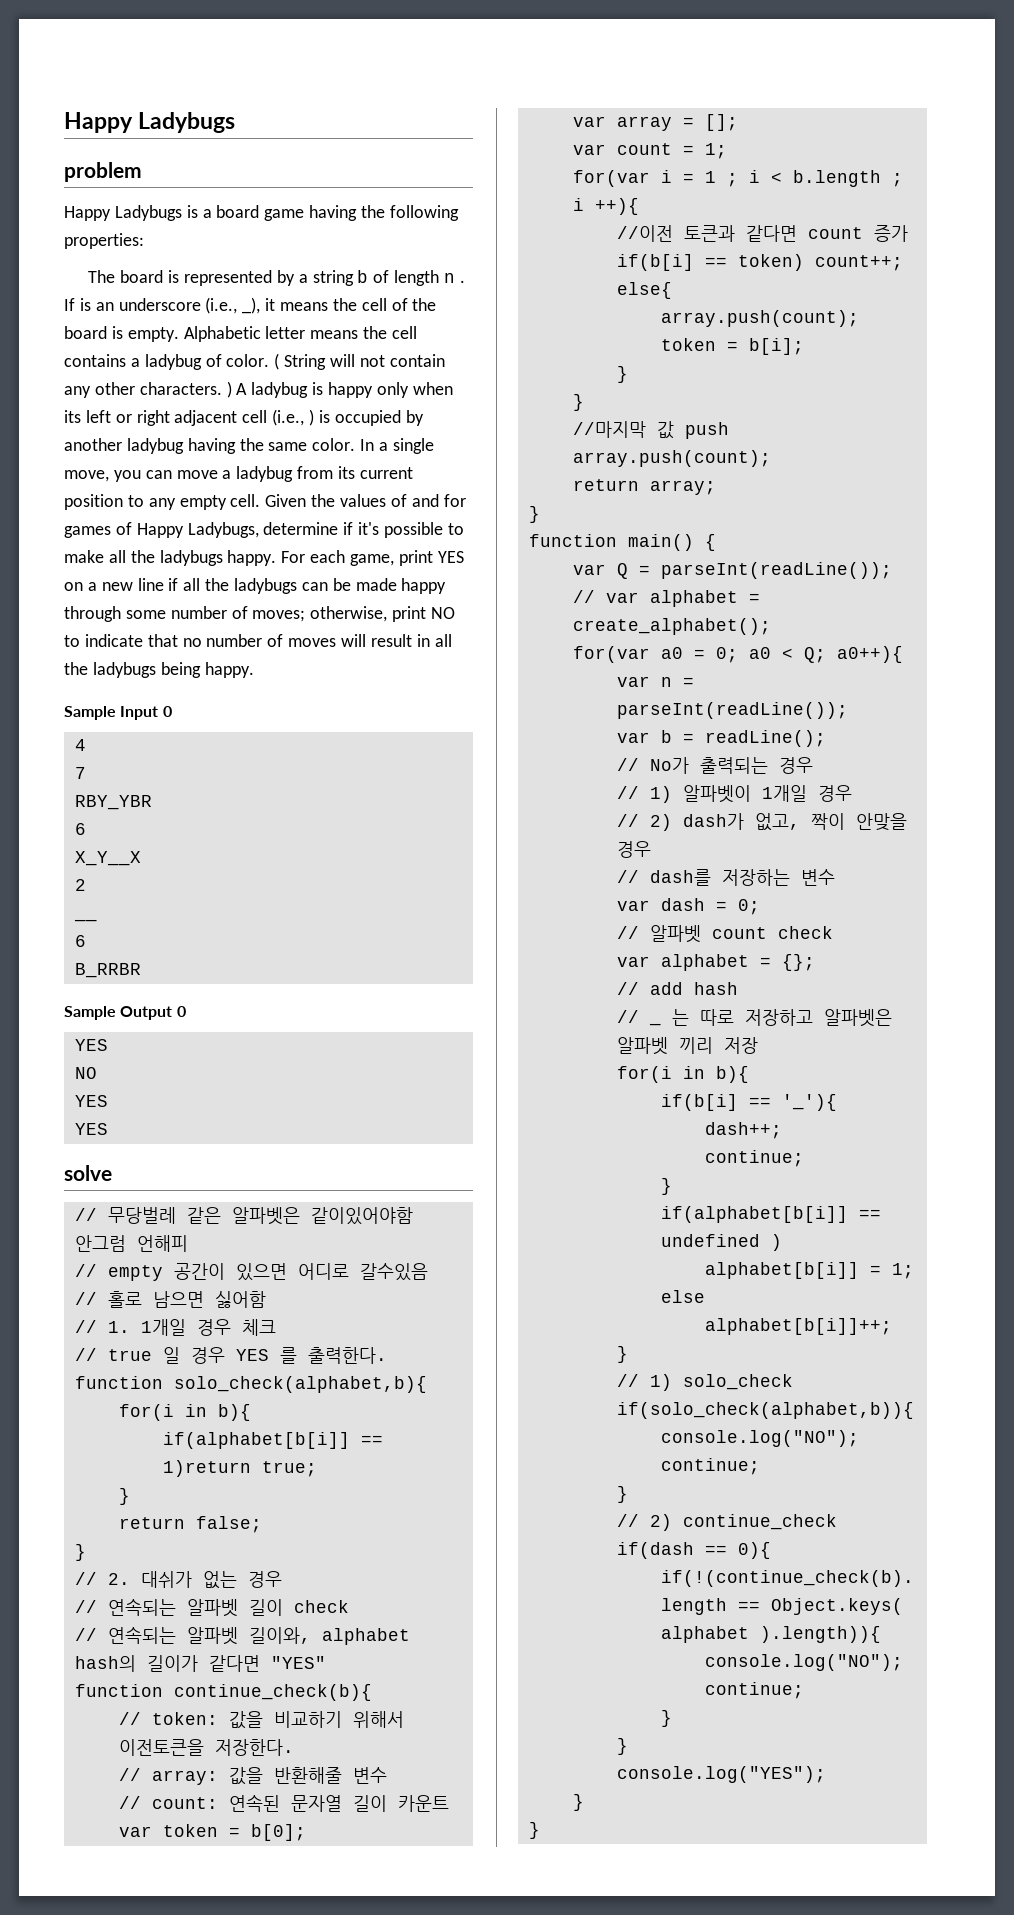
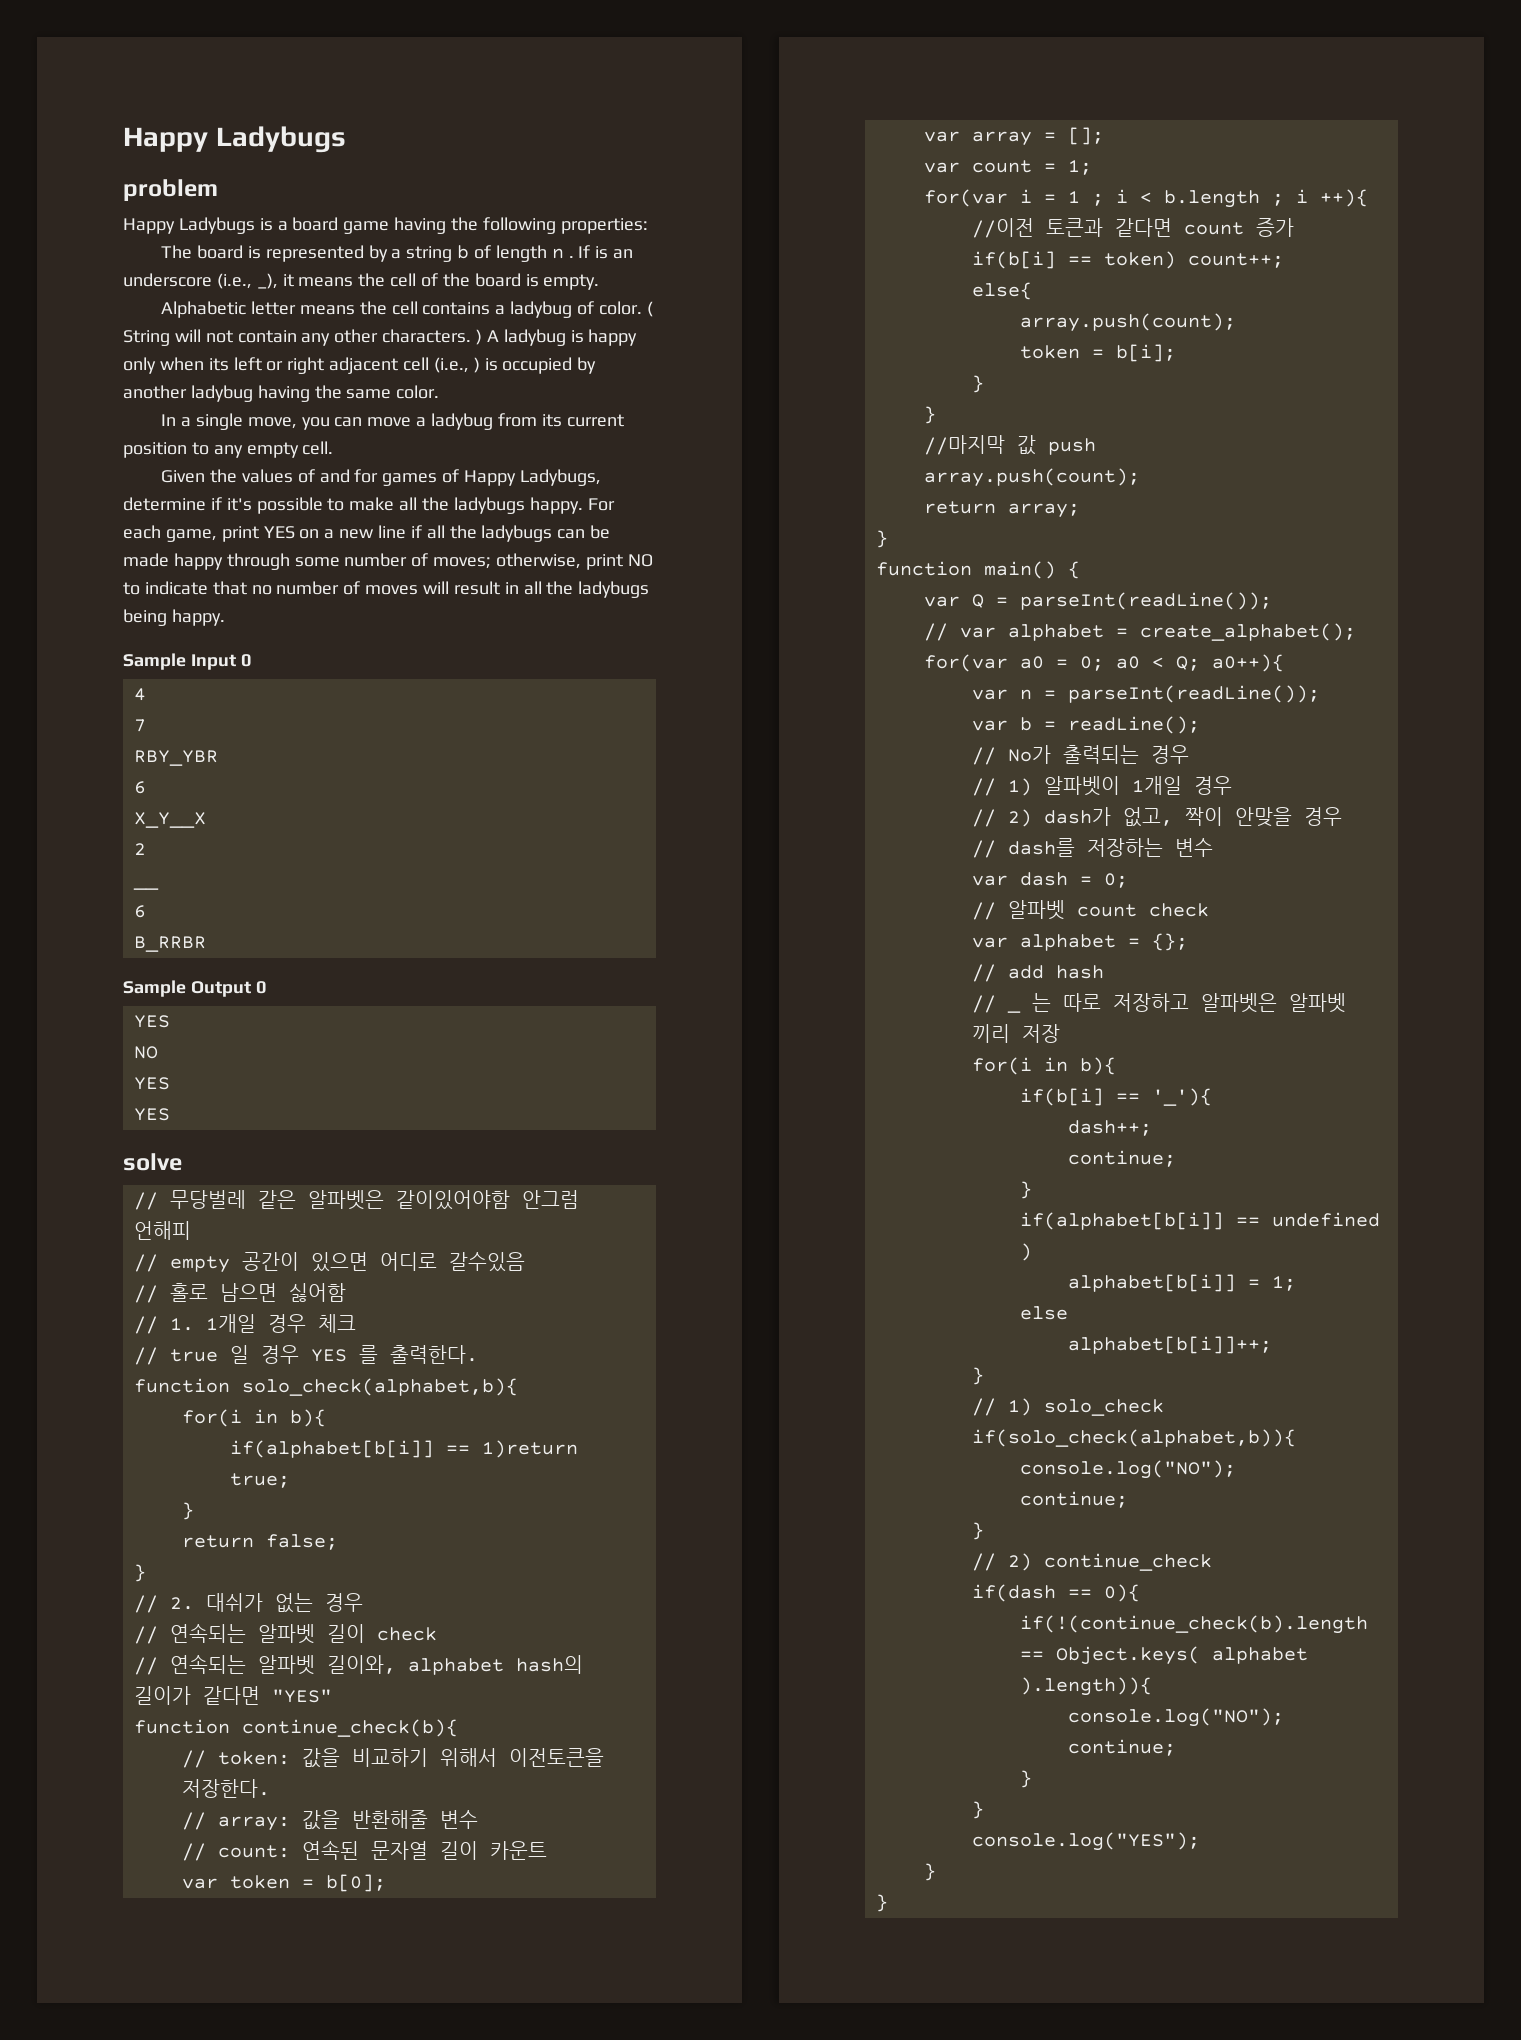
(179, 334) none -> (600, 282) //
(356, 444) none -> (440, 392) //
(261, 500) none -> (334, 448) //

